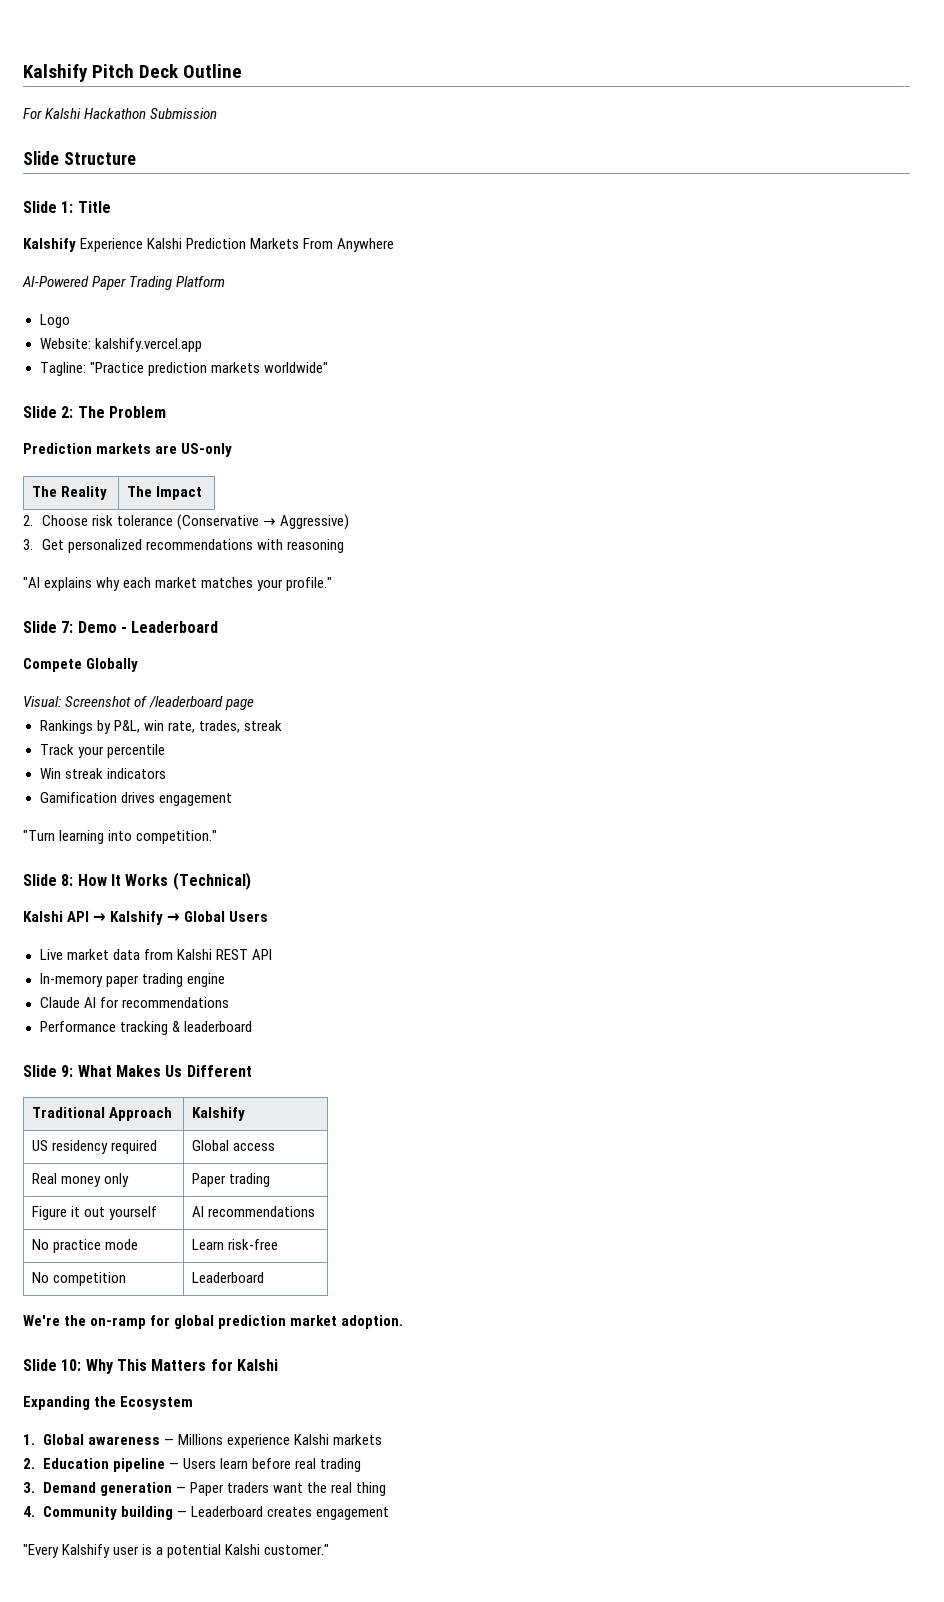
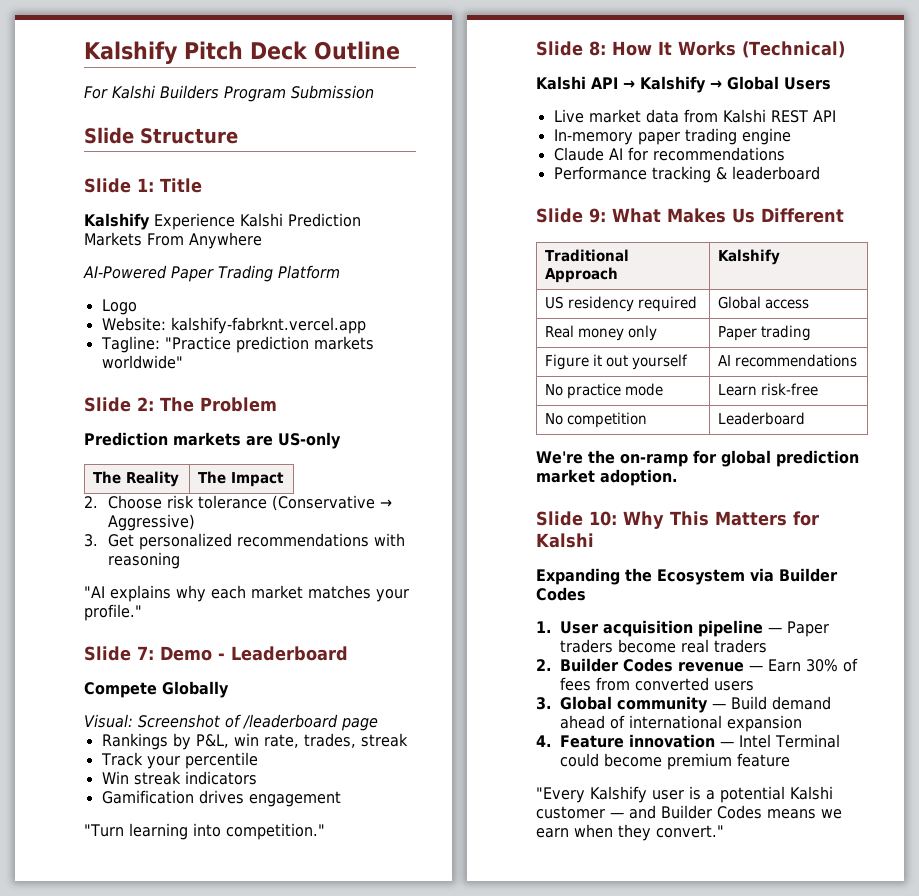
[84,108,147,119] Hackathon -> [160,85,286,102] Builders Program
[94,338,202,352] kalshify.vercel.app -> [170,317,366,334] kalshify-fabrknt.vercel.app
[23,1434,382,1448] [23,1458,361,1472] [23,1482,386,1496] [23,1506,389,1520] // 1. Global awareness — Millions experience Kalshi markets // 2. Education pipeline — Users learn before real trading // 3. Demand generation — Paper traders want the real thing // 4. Community building — Leaderboard creates engagement -> [750,568,838,582] [536,587,586,601] [536,620,830,637] [560,639,768,653] [536,658,859,672] [560,677,755,691] [536,696,832,713] [560,715,803,732] [536,734,841,748] [560,753,791,770] via Builder Codes // 1. User acquisition pipeline — Paper traders become real traders // 2. Builder Codes revenue — Earn 30% of fees from converted users // 3. Global community — Build demand ahead of international expansion // 4. Feature innovation — Intel Terminal could become premium feature
[264,1544,330,1555] customer." -> [536,805,842,819] [536,824,724,841] customer — and Builder Codes means we earn when they convert."

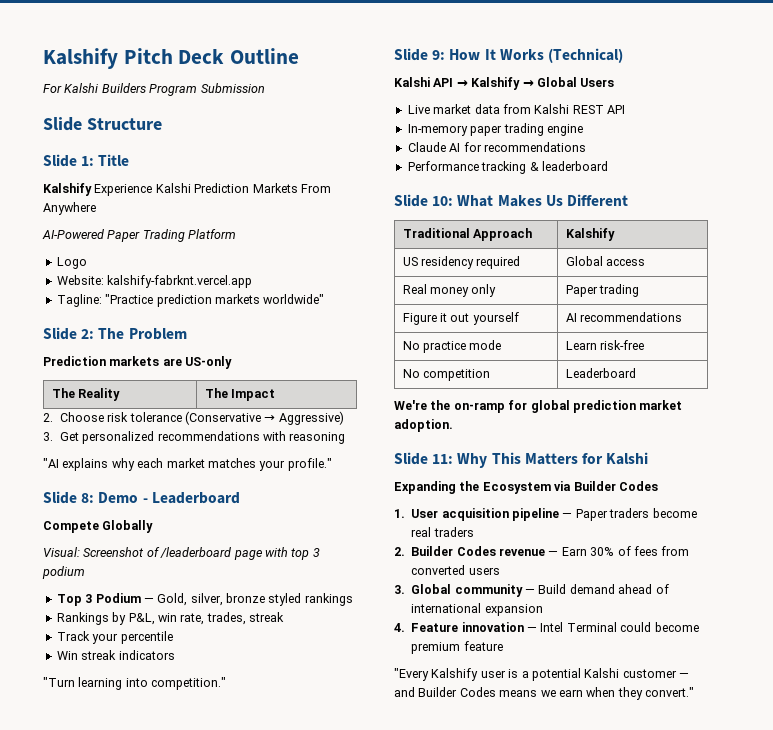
[137,646,154,660] 7: -> [81,493,95,503] 8:
(378, 724) none -> [264,547,320,560] [42,566,85,579] [56,593,353,606] with top 3 podium // Top 3 Podium — Gold, silver, bronze styled rankings
[101,790,341,807] // Gamification drives engagement -> (175, 655) none
[589,41,606,56] 8: -> [432,50,446,60] 9:
[589,208,606,223] 9: -> [432,196,454,206] 10:
[589,511,617,526] 10: -> [432,454,454,464] 11:

